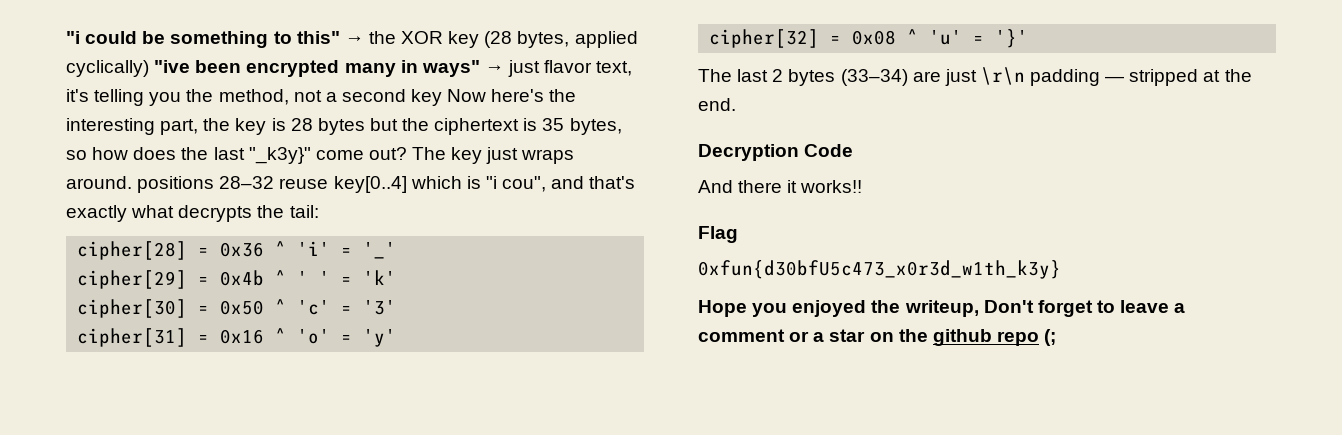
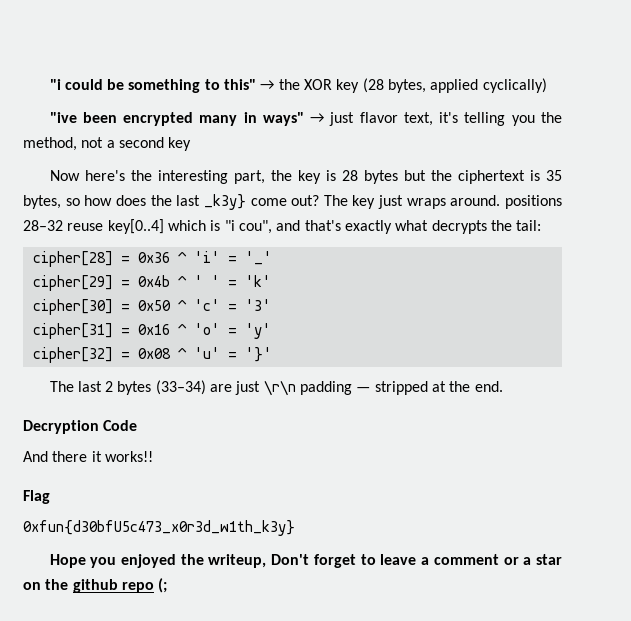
(149, 68) none -> (547, 85) //
(443, 97) none -> (192, 144) //
[248,147,311,164] "_k3y}" -> [203,194,246,210] _k3y}

